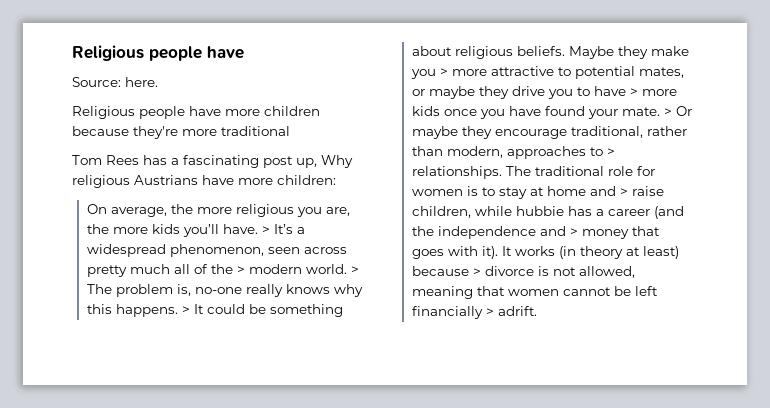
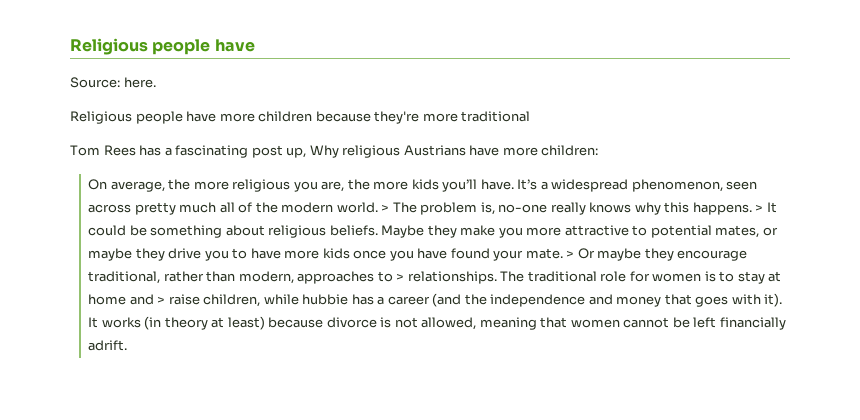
[261,226,270,234] > -> (514, 184) none
[236,266,245,274] > -> (278, 207) none
[439,68,448,76] > -> (523, 232) none
[629,88,638,96] > -> (281, 253) none
[569,228,578,236] > -> (613, 299) none
[472,268,481,276] > -> (324, 322) none
[485,308,494,316] > -> (786, 323) none

